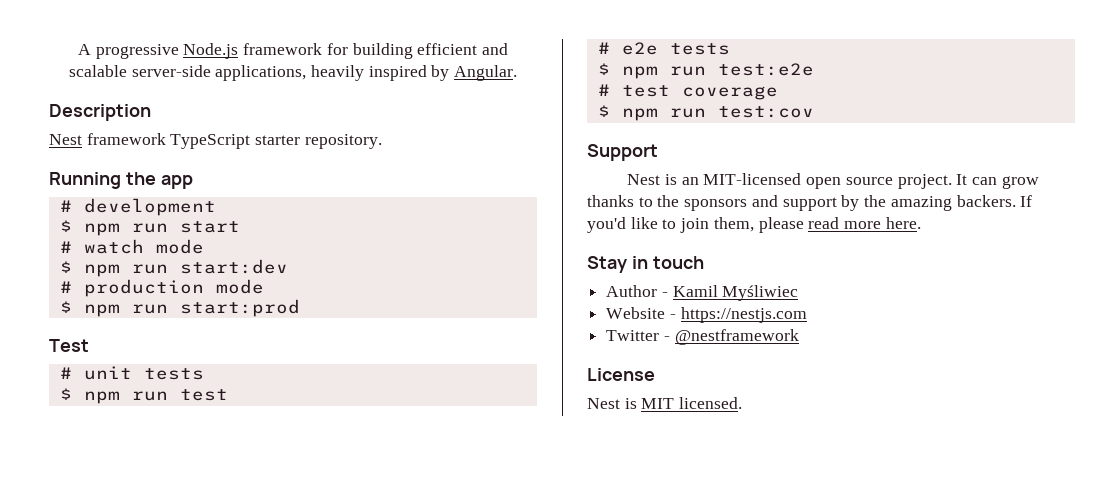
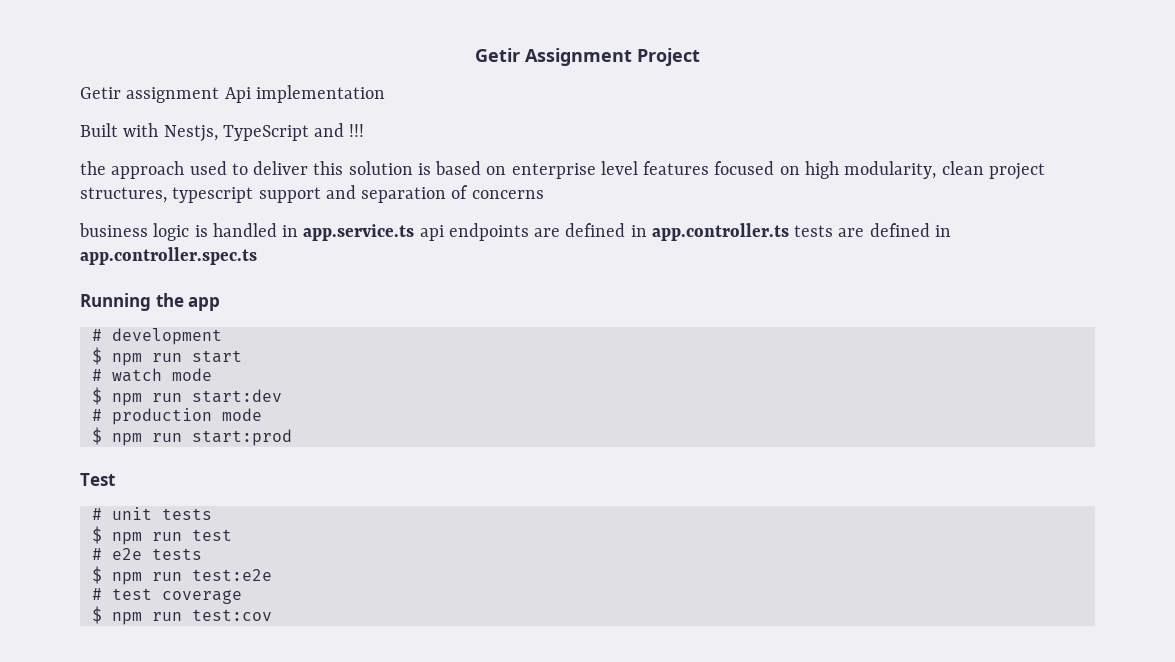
[77,43,509,59] [68,65,518,81] [49,104,151,121] [49,133,382,149] A progressive Node.js framework for building efficient and scalable server-side applications, heavily inspired by Angular. // Description // Nest framework TypeScript starter repository. -> [475,48,700,66] [80,85,385,103] [80,123,365,142] [80,161,1045,180] [80,185,544,203] [79,223,951,241] [80,247,257,265] Getir Assignment Project // Getir assignment Api implementation // Built with Nestjs, TypeScript and !!! // the approach used to deliver this solution is based on enterprise level features focused on high modularity, clean project structures, typescript support and separation of concerns // business logic is handled in app.service.ts api endpoints are defined in app.controller.ts tests are defined in app.controller.spec.ts
[587,144,658,161] [627,173,1039,189] [587,195,1033,211] [587,217,921,233] [587,256,704,273] [606,285,799,301] [606,307,807,323] [606,329,799,345] [587,368,655,381] [587,397,743,409] // Support // Nest is an MIT-licensed open source project. It can grow thanks to the sponsors and support by the amazing backers. If you'd like to join them, please read more here. // Stay in touch // Author - Kamil Myśliwiec // Website - https://nestjs.com // Twitter - @nestframework // License // Nest is MIT licensed. -> (272, 615) none

